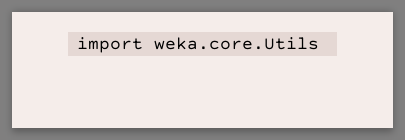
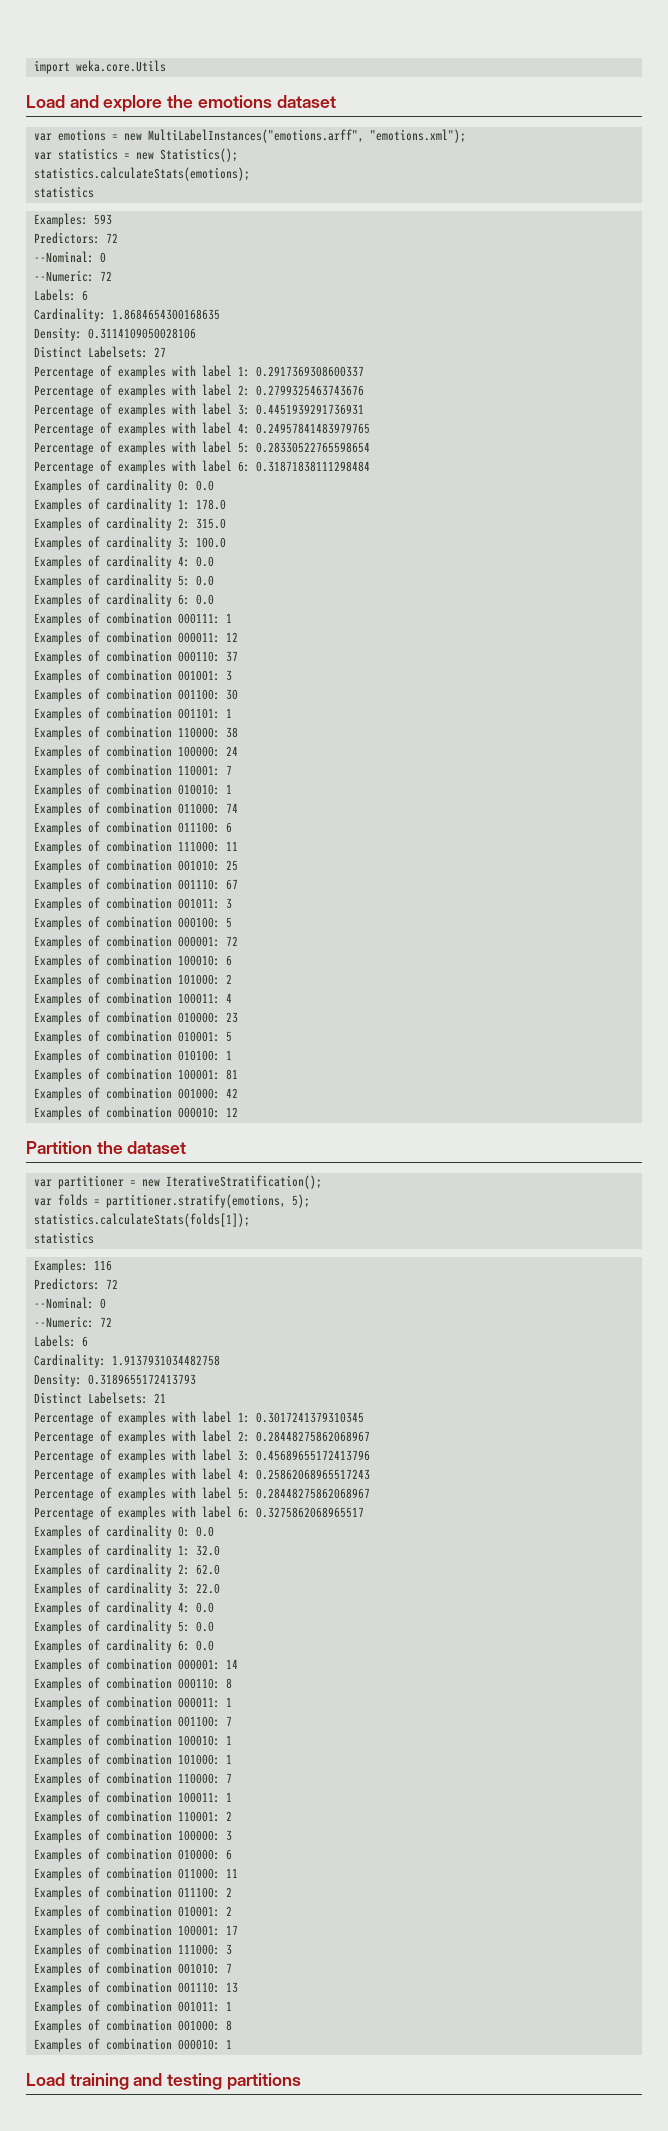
(319, 43) none -> [26,95,336,112] [34,129,467,143] [34,148,239,162] [34,167,251,181] [34,186,95,198] [34,213,113,227] [34,232,119,244] [34,251,107,263] [34,270,113,282] [34,289,89,301] [34,308,221,322] [34,327,197,341] [34,346,167,358] [34,365,365,379] [34,384,365,398] [34,403,365,417] [34,422,371,436] [34,441,371,455] [34,460,371,474] [34,479,215,493] [34,498,227,512] [34,517,227,531] [34,536,227,550] [34,555,215,569] [34,574,215,588] [34,593,215,607] [34,612,233,626] [34,631,239,645] [34,650,239,664] [34,669,233,683] [34,688,239,702] [34,707,233,721] [34,726,239,740] [34,745,239,759] [34,764,233,778] [34,783,233,797] [34,802,239,816] [34,821,233,835] [34,840,239,854] [34,859,239,873] [34,878,239,892] [34,897,233,911] [34,916,233,930] [34,935,239,949] [34,954,233,968] [34,973,233,987] [34,992,233,1006] [34,1011,239,1025] [34,1030,233,1044] [34,1049,233,1063] [34,1068,239,1082] [34,1087,239,1101] [34,1106,239,1120] [26,1141,187,1154] [34,1175,323,1189] [34,1194,311,1208] [34,1213,251,1227] [34,1232,95,1244] [34,1259,113,1273] [34,1278,119,1290] [34,1297,107,1309] [34,1316,113,1328] [34,1335,89,1347] [34,1354,221,1368] [34,1373,197,1387] [34,1392,167,1404] [34,1411,365,1425] [34,1430,371,1444] [34,1449,371,1463] [34,1468,371,1482] [34,1487,371,1501] [34,1506,365,1520] [34,1525,215,1539] [34,1544,221,1558] [34,1563,221,1577] [34,1582,221,1596] [34,1601,215,1615] [34,1620,215,1634] [34,1639,215,1653] [34,1658,239,1672] [34,1677,233,1691] [34,1696,233,1710] [34,1715,233,1729] [34,1734,233,1748] [34,1753,233,1767] [34,1772,233,1786] [34,1791,233,1805] [34,1810,233,1824] [34,1829,233,1843] [34,1848,233,1862] [34,1867,239,1881] [34,1886,233,1900] [34,1905,233,1919] [34,1924,239,1938] [34,1943,233,1957] [34,1962,233,1976] [34,1981,239,1995] [34,2000,233,2014] [34,2019,233,2033] [34,2038,233,2052] [26,2073,301,2090] // Load and explore the emotions dataset // var emotions = new MultiLabelInstances("emotions.arff", "emotions.xml"); // var statistics = new Statistics(); // statistics.calculateStats(emotions); // statistics // Examples: 593 // Predictors: 72 // --Nominal: 0 // --Numeric: 72 // Labels: 6 // Cardinality: 1.8684654300168635 // Density: 0.3114109050028106 // Distinct Labelsets: 27 // Percentage of examples with label 1: 0.2917369308600337 // Percentage of examples with label 2: 0.2799325463743676 // Percentage of examples with label 3: 0.4451939291736931 // Percentage of examples with label 4: 0.24957841483979765 // Percentage of examples with label 5: 0.28330522765598654 // Percentage of examples with label 6: 0.31871838111298484 // Examples of cardinality 0: 0.0 // Examples of cardinality 1: 178.0 // Examples of cardinality 2: 315.0 // Examples of cardinality 3: 100.0 // Examples of cardinality 4: 0.0 // Examples of cardinality 5: 0.0 // Examples of cardinality 6: 0.0 // Examples of combination 000111: 1 // Examples of combination 000011: 12 // Examples of combination 000110: 37 // Examples of combination 001001: 3 // Examples of combination 001100: 30 // Examples of combination 001101: 1 // Examples of combination 110000: 38 // Examples of combination 100000: 24 // Examples of combination 110001: 7 // Examples of combination 010010: 1 // Examples of combination 011000: 74 // Examples of combination 011100: 6 // Examples of combination 111000: 11 // Examples of combination 001010: 25 // Examples of combination 001110: 67 // Examples of combination 001011: 3 // Examples of combination 000100: 5 // Examples of combination 000001: 72 // Examples of combination 100010: 6 // Examples of combination 101000: 2 // Examples of combination 100011: 4 // Examples of combination 010000: 23 // Examples of combination 010001: 5 // Examples of combination 010100: 1 // Examples of combination 100001: 81 // Examples of combination 001000: 42 // Examples of combination 000010: 12 // Partition the dataset // var partitioner = new IterativeStratification(); // var folds = partitioner.stratify(emotions, 5); // statistics.calculateStats(folds[1]); // statistics // Examples: 116 // Predictors: 72 // --Nominal: 0 // --Numeric: 72 // Labels: 6 // Cardinality: 1.9137931034482758 // Density: 0.3189655172413793 // Distinct Labelsets: 21 // Percentage of examples with label 1: 0.3017241379310345 // Percentage of examples with label 2: 0.28448275862068967 // Percentage of examples with label 3: 0.45689655172413796 // Percentage of examples with label 4: 0.25862068965517243 // Percentage of examples with label 5: 0.28448275862068967 // Percentage of examples with label 6: 0.3275862068965517 // Examples of cardinality 0: 0.0 // Examples of cardinality 1: 32.0 // Examples of cardinality 2: 62.0 // Examples of cardinality 3: 22.0 // Examples of cardinality 4: 0.0 // Examples of cardinality 5: 0.0 // Examples of cardinality 6: 0.0 // Examples of combination 000001: 14 // Examples of combination 000110: 8 // Examples of combination 000011: 1 // Examples of combination 001100: 7 // Examples of combination 100010: 1 // Examples of combination 101000: 1 // Examples of combination 110000: 7 // Examples of combination 100011: 1 // Examples of combination 110001: 2 // Examples of combination 100000: 3 // Examples of combination 010000: 6 // Examples of combination 011000: 11 // Examples of combination 011100: 2 // Examples of combination 010001: 2 // Examples of combination 100001: 17 // Examples of combination 111000: 3 // Examples of combination 001010: 7 // Examples of combination 001110: 13 // Examples of combination 001011: 1 // Examples of combination 001000: 8 // Examples of combination 000010: 1 // Load training and testing partitions

